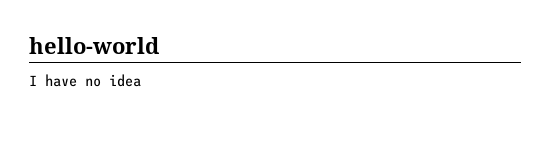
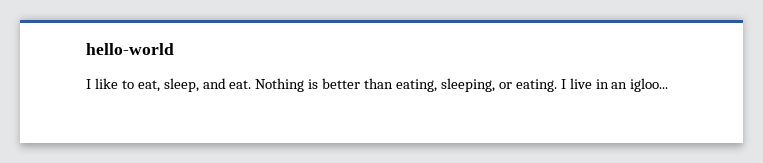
[45,74,141,87] have no idea -> [94,78,669,92] like to eat, sleep, and eat. Nothing is better than eating, sleeping, or eating. I live in an igloo...

